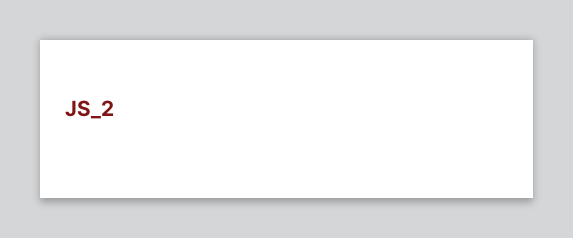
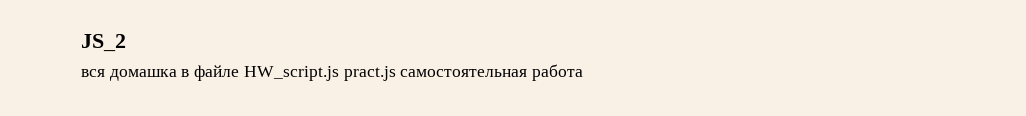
(114, 109) none -> [81,64,584,81] // вся домашка в файле HW_script.js pract.js самостоятельная работа

